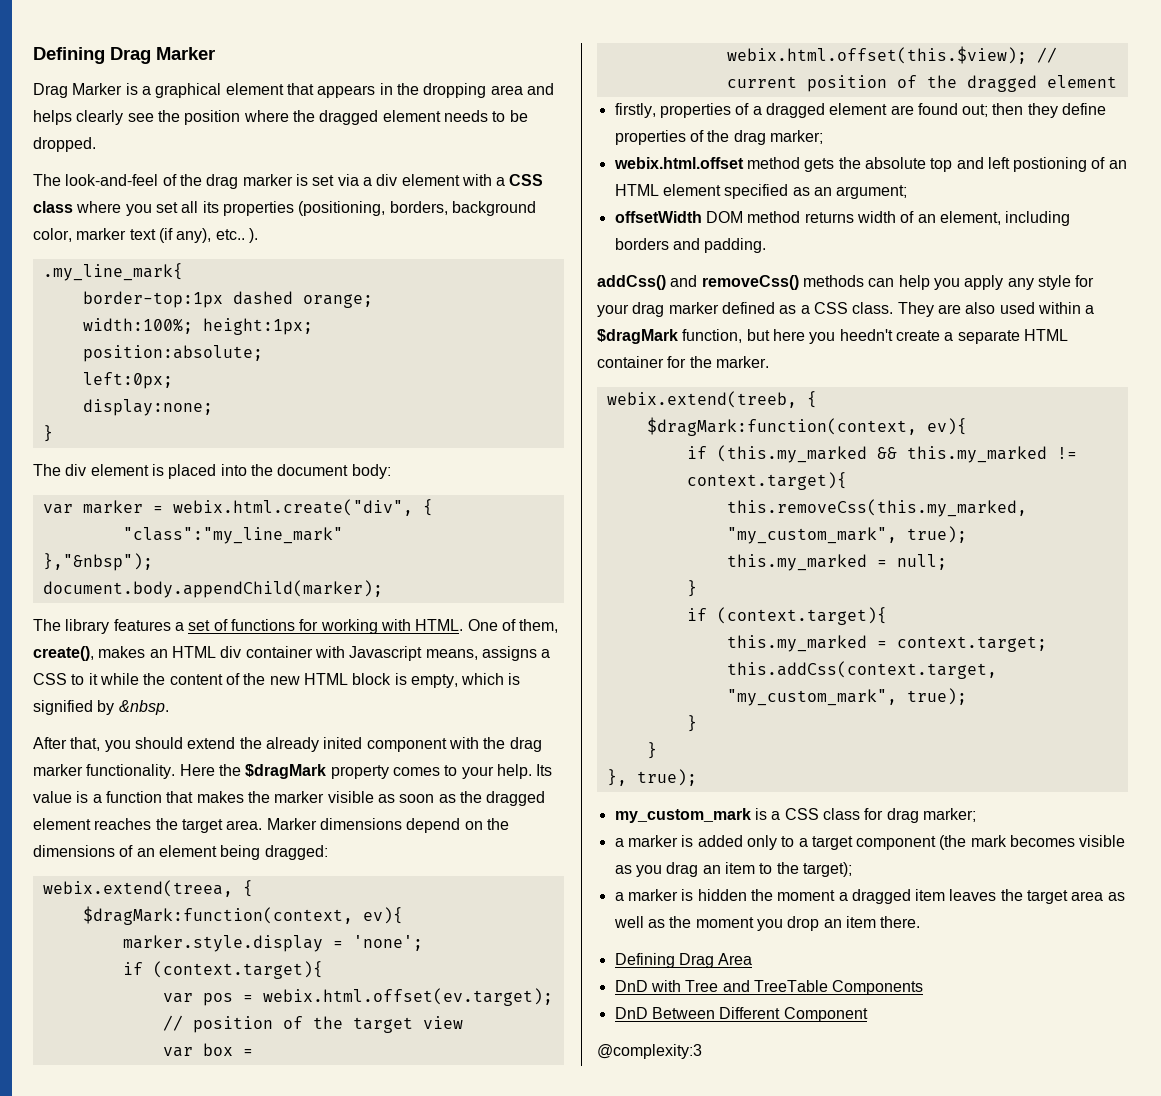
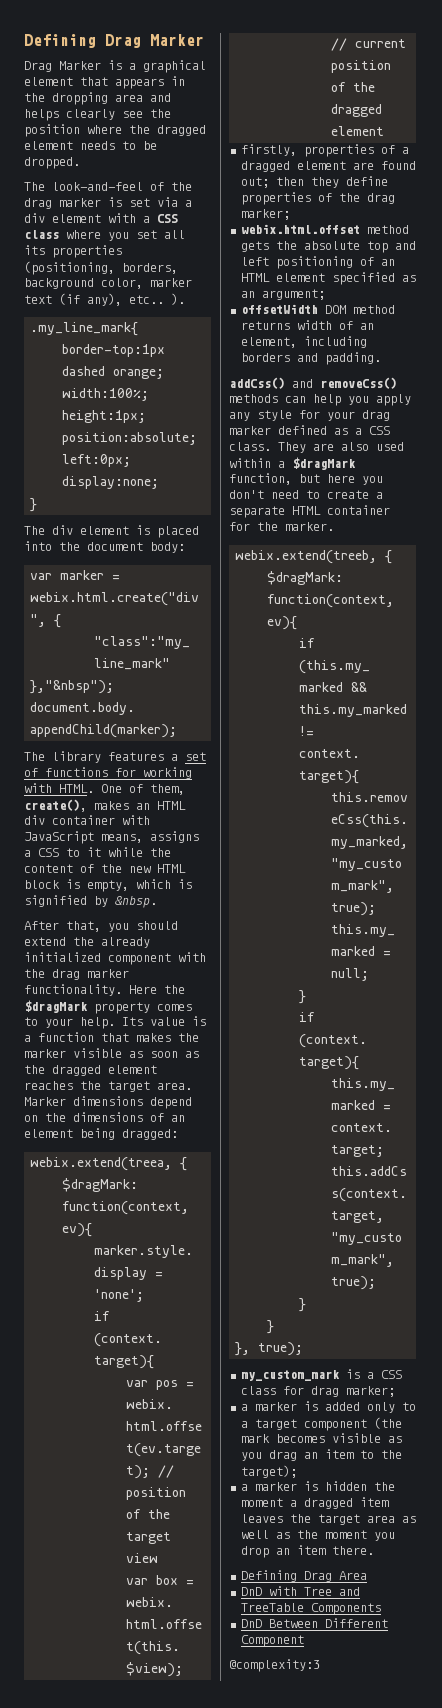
[349,646,423,661] Javascript -> [24,831,94,844] JavaScript
[323,737,363,749] inited -> [24,952,101,962] initialized
[1013,157,1088,172] postioning -> [275,256,353,269] positioning
[839,329,893,341] heedn't -> [229,490,320,499] don't need to

